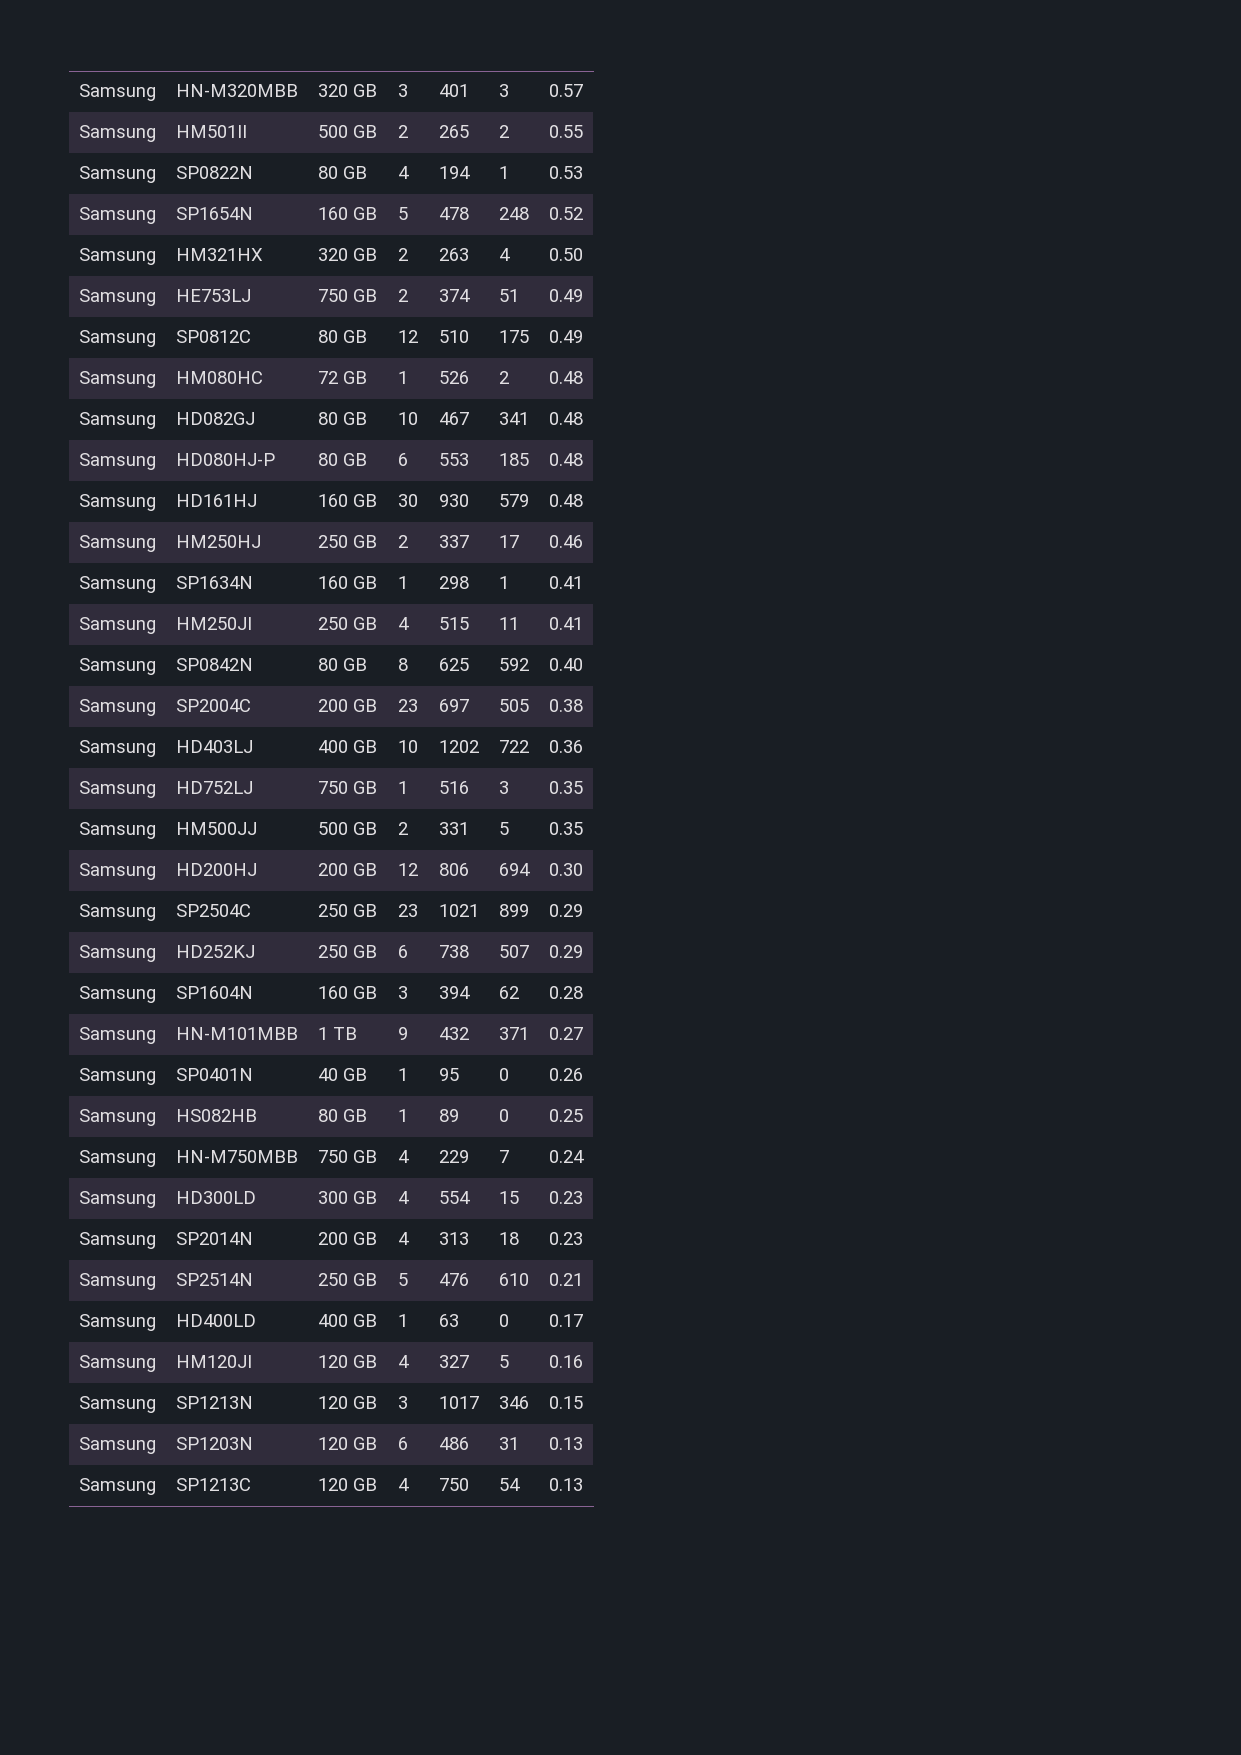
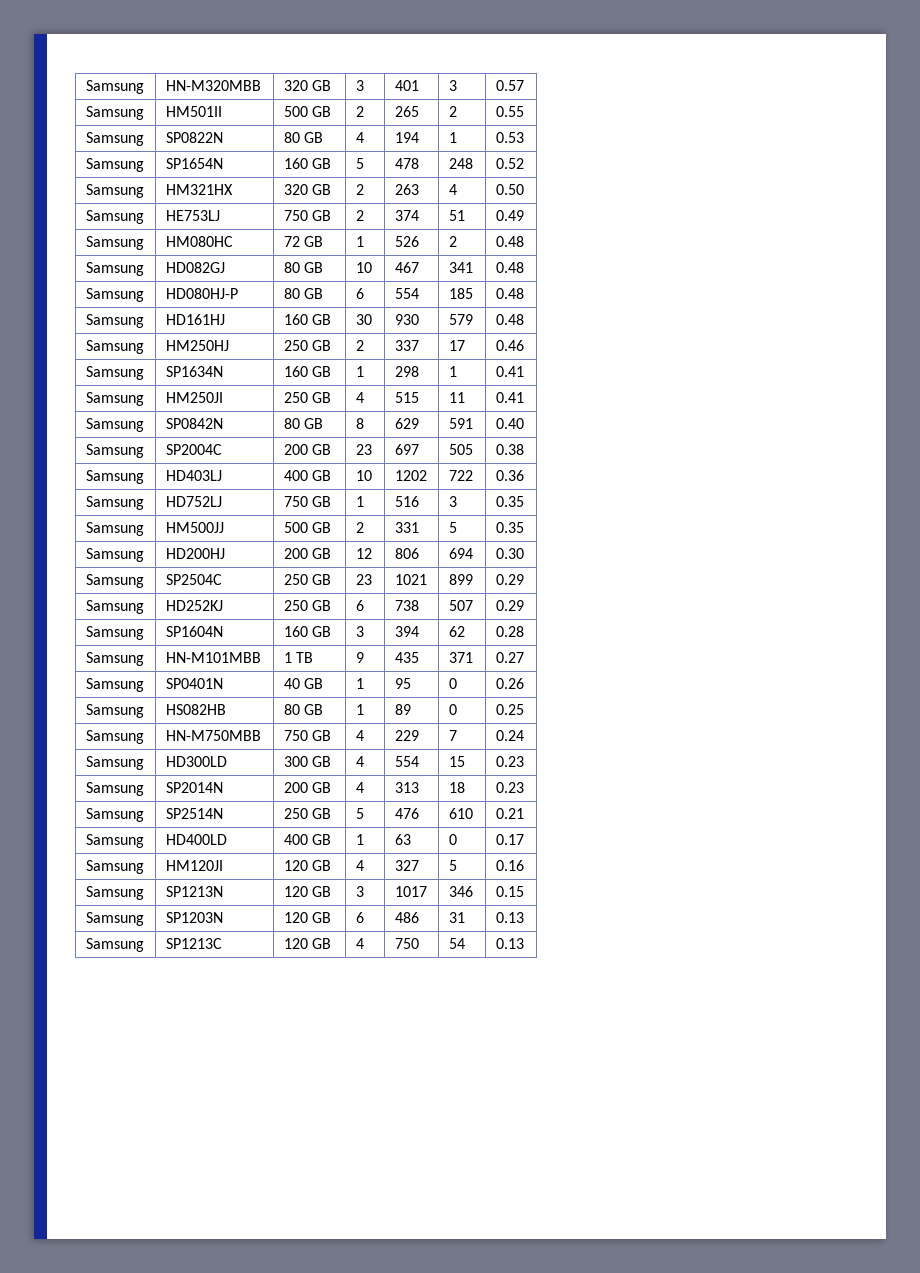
[78,330,156,347] [175,330,251,343] [317,330,367,343] [397,330,418,343] [438,330,469,343] [498,330,529,343] [548,330,583,343] // Samsung | SP0812C | 80 GB | 12 | 510 | 175 | 0.49 -> (524, 215) none
[438,453,469,466] 553 -> [394,288,419,299] 554
[438,658,469,671] [498,658,529,671] 625 | 592 -> [394,418,419,429] [448,418,473,429] 629 | 591
[438,1027,469,1040] 432 -> [394,652,419,663] 435

